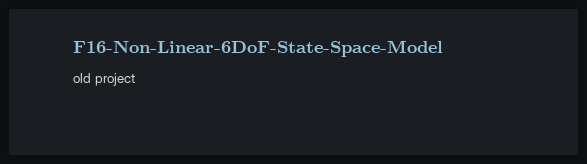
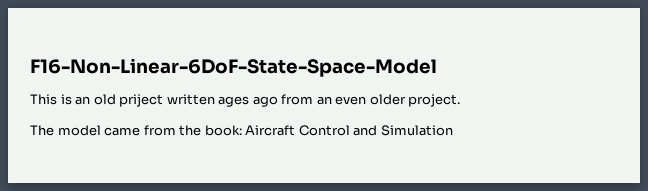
[73,73,135,86] old project -> [30,94,461,107] [30,125,453,136] This is an old priject written ages ago from an even older project. // The model came from the book: Aircraft Control and Simulation

